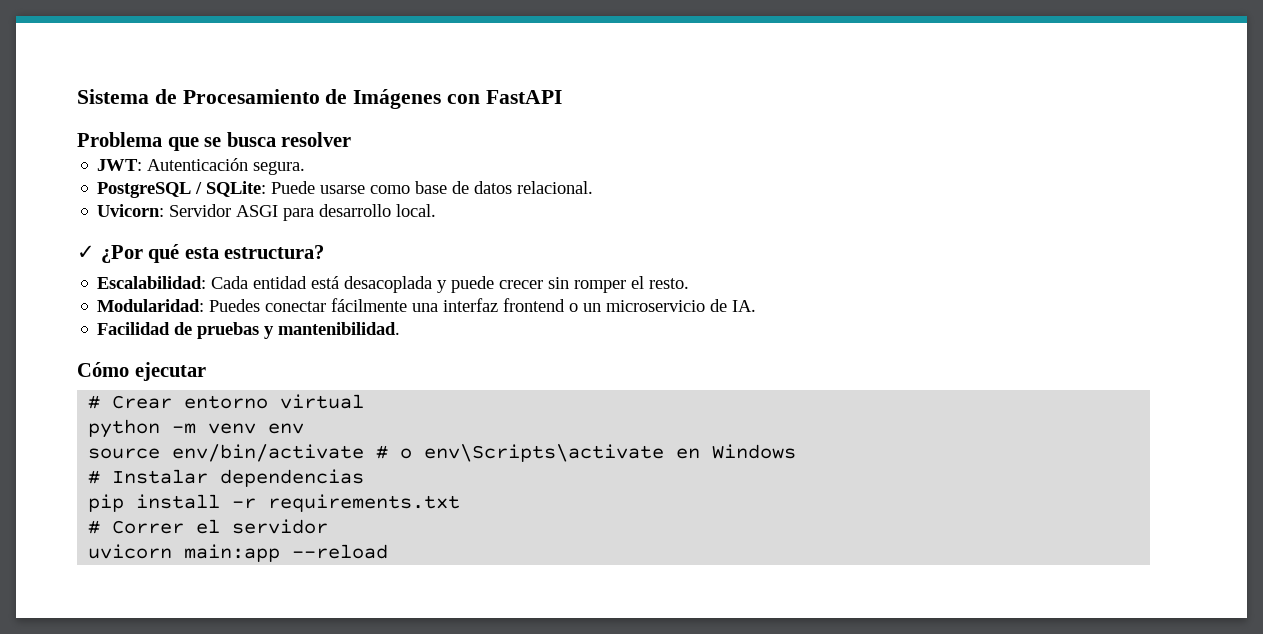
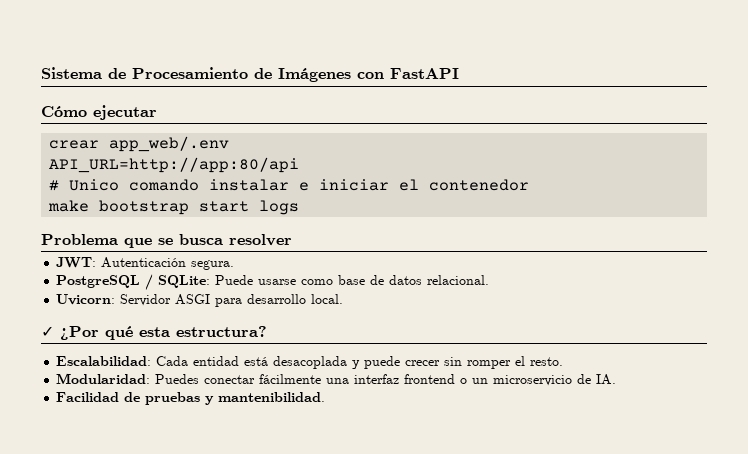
(562, 97) none -> [41,105,157,120] [49,136,230,152] [49,157,300,173] [49,179,530,191] [48,200,300,215] // Cómo ejecutar // crear app_web/.env // API_URL=http://app:80/api // # Unico comando instalar e iniciar el contenedor // make bootstrap start logs
[77,362,206,381] [88,394,365,409] [88,419,305,438] [88,444,797,462] [88,469,365,487] [88,494,461,512] [88,519,329,534] [88,544,389,562] // Cómo ejecutar // # Crear entorno virtual // python -m venv env // source env/bin/activate # o env\Scripts\activate en Windows // # Instalar dependencias // pip install -r requirements.txt // # Correr el servidor // uvicorn main:app --reload -> (326, 397) none

